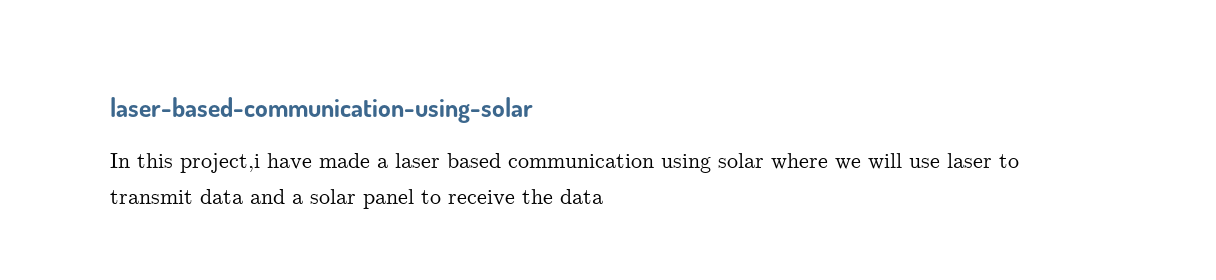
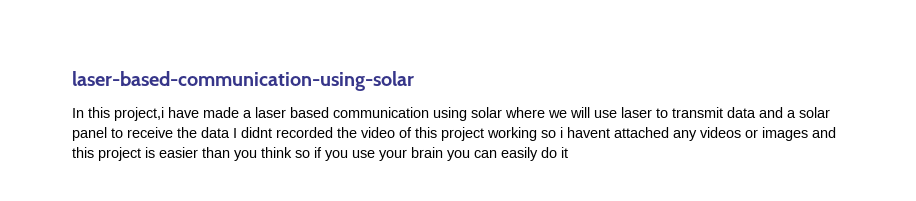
(603, 196) none -> [233,127,836,141] [72,147,568,161] I didnt recorded the video of this project working so i havent attached any videos or images and this project is easier than you think so if you use your brain you can easily do it

